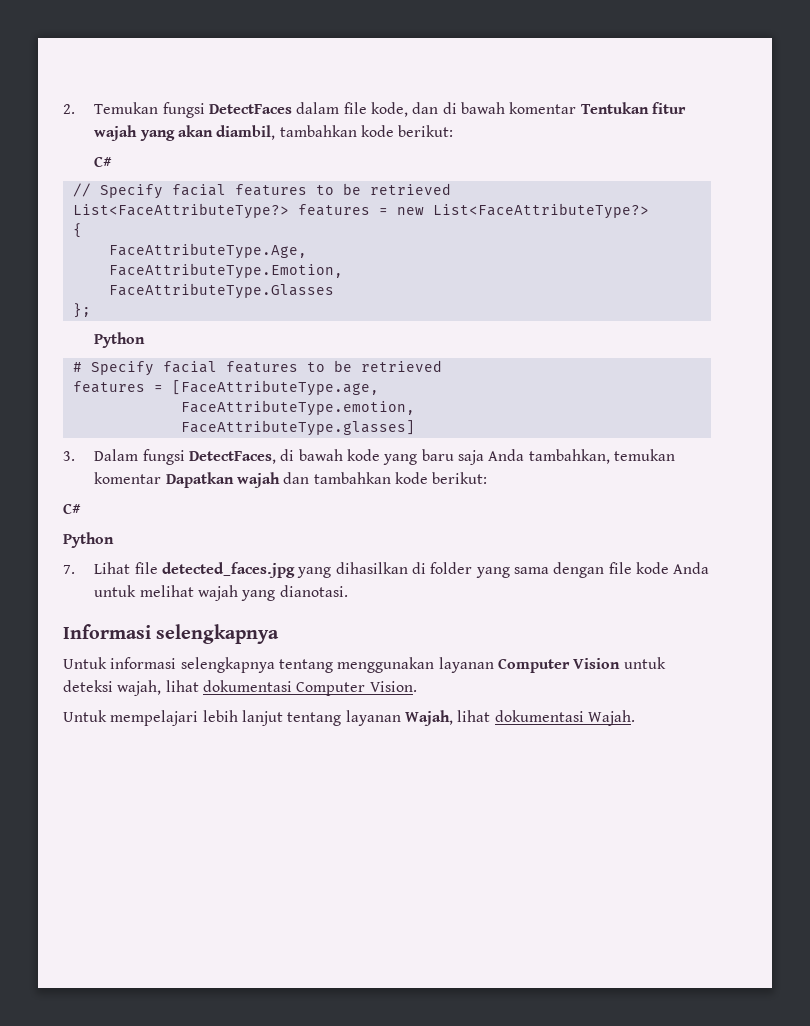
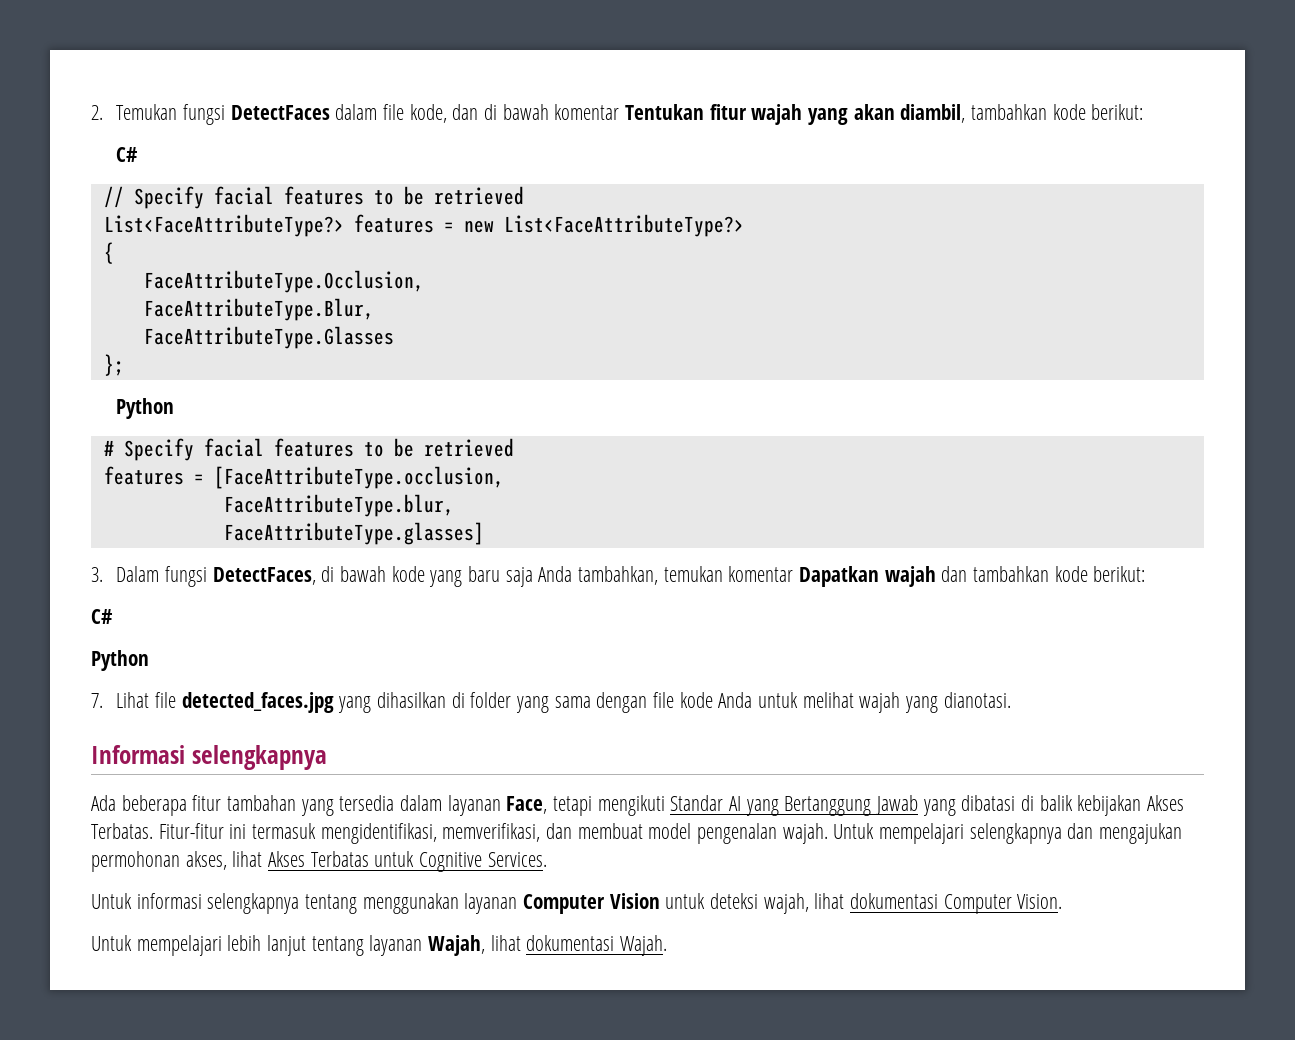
[108,243,307,259] [108,263,343,279] FaceAttributeType.Age, // FaceAttributeType.Emotion, -> [143,270,424,293] [143,298,374,321] FaceAttributeType.Occlusion, // FaceAttributeType.Blur,
[171,380,379,396] [180,400,415,416] [FaceAttributeType.age, // FaceAttributeType.emotion, -> [213,466,504,489] [223,494,454,517] [FaceAttributeType.occlusion, // FaceAttributeType.blur,
(280, 634) none -> [91,795,1185,816] [91,823,1183,844] [91,851,547,872] // Ada beberapa fitur tambahan yang tersedia dalam layanan Face, tetapi mengikuti Standar AI yang Bertanggung Jawab yang dibatasi di balik kebijakan Akses Terbatas. Fitur-fitur ini termasuk mengidentifikasi, memverifikasi, dan membuat model pengenalan wajah. Untuk mempelajari selengkapnya dan mengajukan permohonan akses, lihat Akses Terbatas untuk Cognitive Services.

